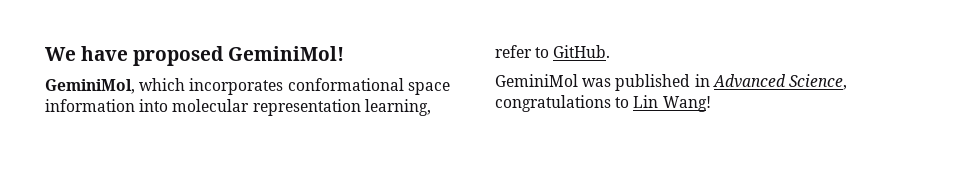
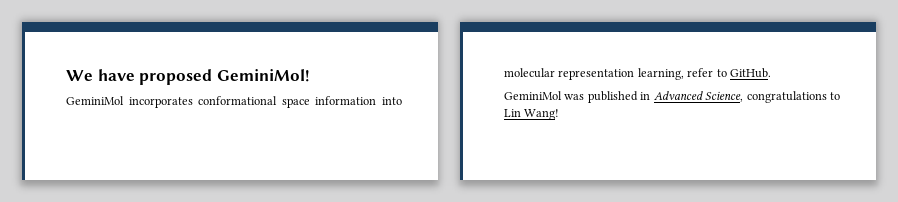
[45,78,186,94] GeminiMol, which -> [66,96,124,105] GeminiMol

